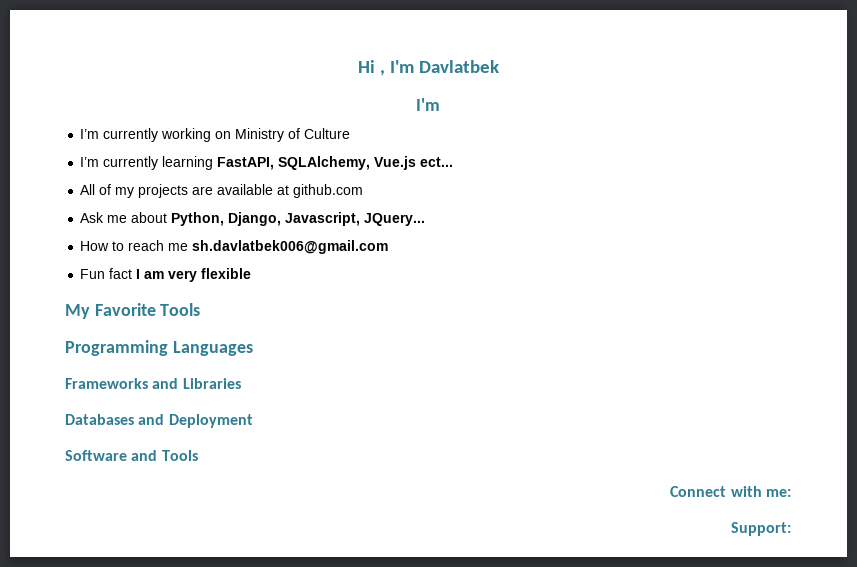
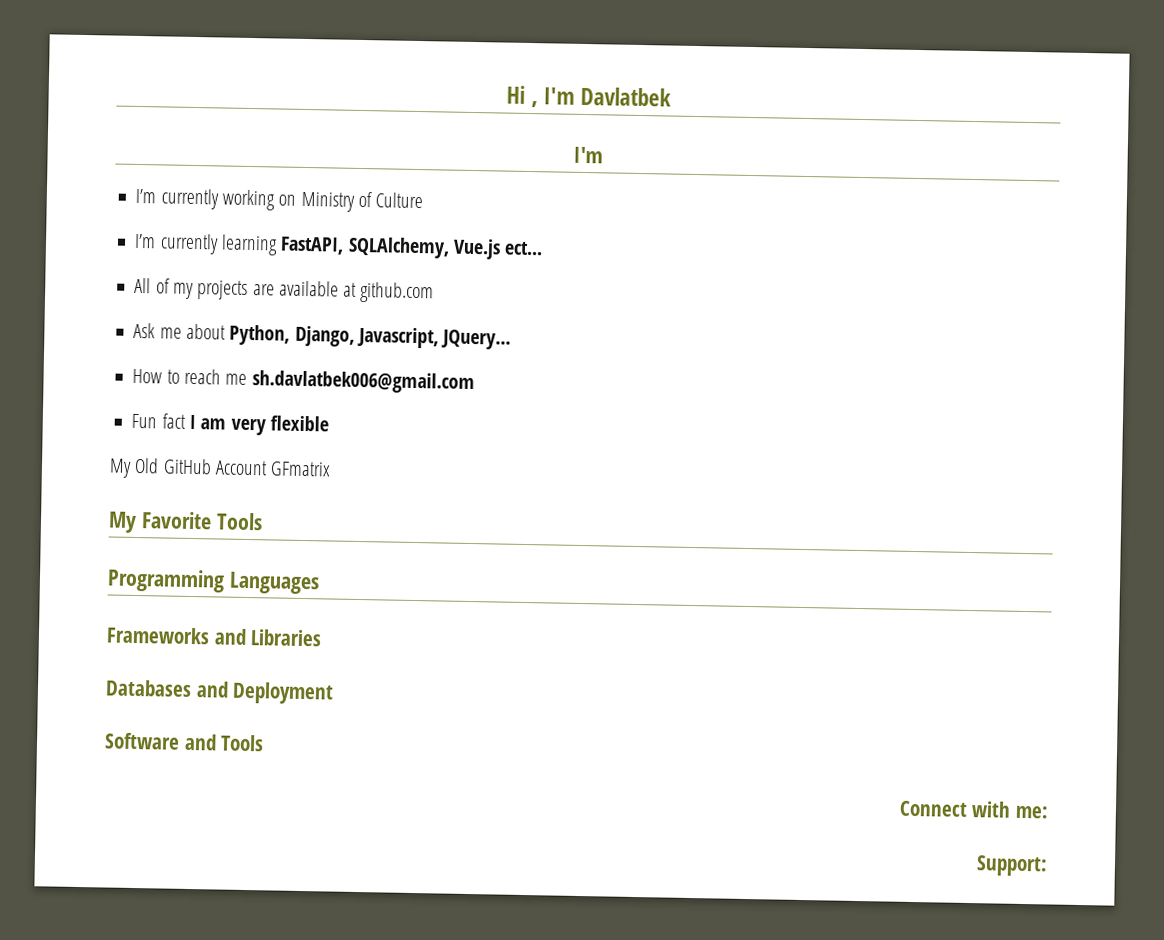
(252, 273) none -> [109,457,332,478] // My Old GitHub Account GFmatrix

